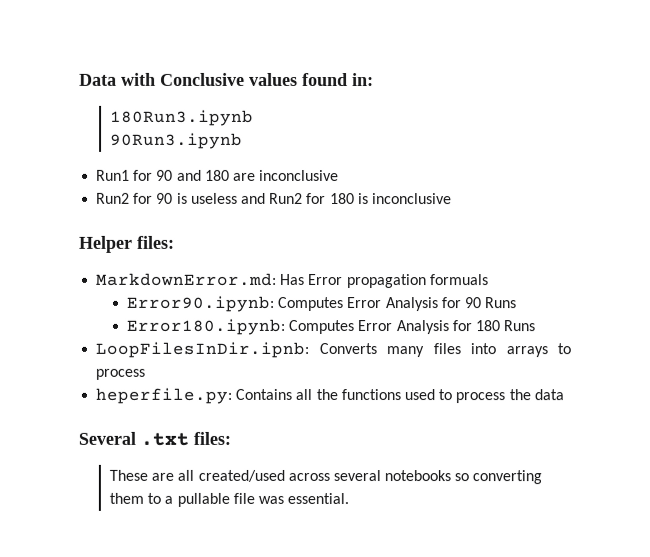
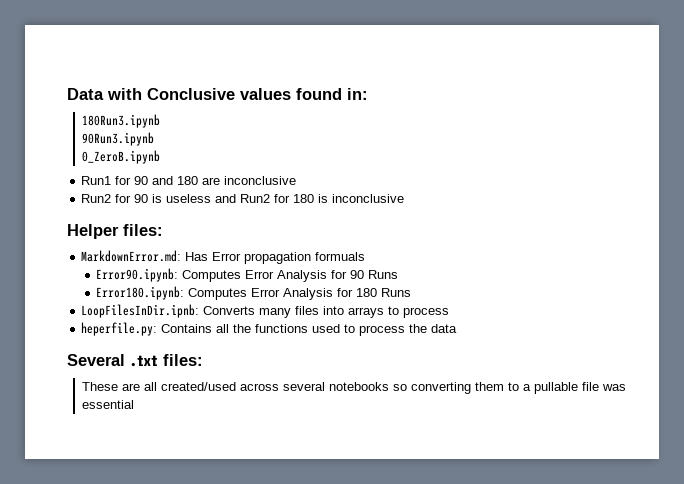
(243, 140) none -> [81,150,160,164] // 0_ZeroB.ipynb
[287,492,350,505] essential. -> [81,400,134,409] essential

